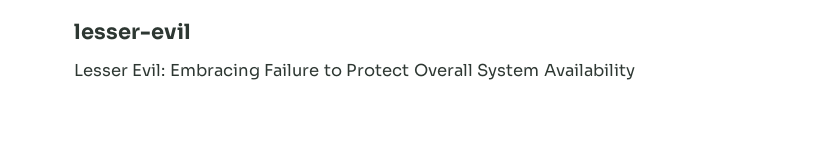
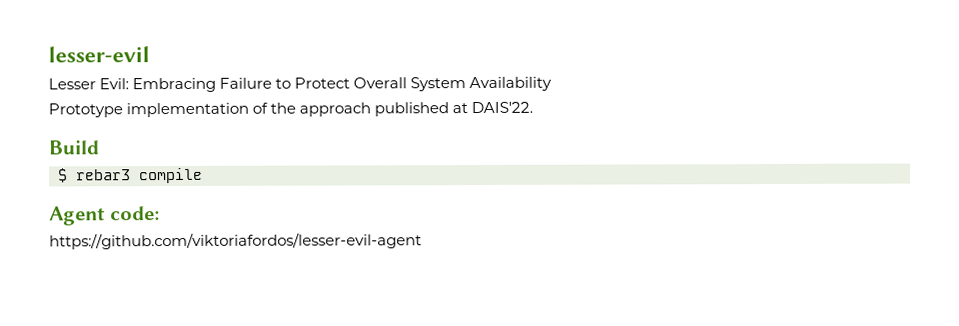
(635, 71) none -> [48,101,534,118] [48,140,99,155] [58,167,203,184] [49,206,160,226] [49,232,422,250] // Prototype implementation of the approach published at DAIS'22. // Build // $ rebar3 compile // Agent code: // https://github.com/viktoriafordos/lesser-evil-agent

